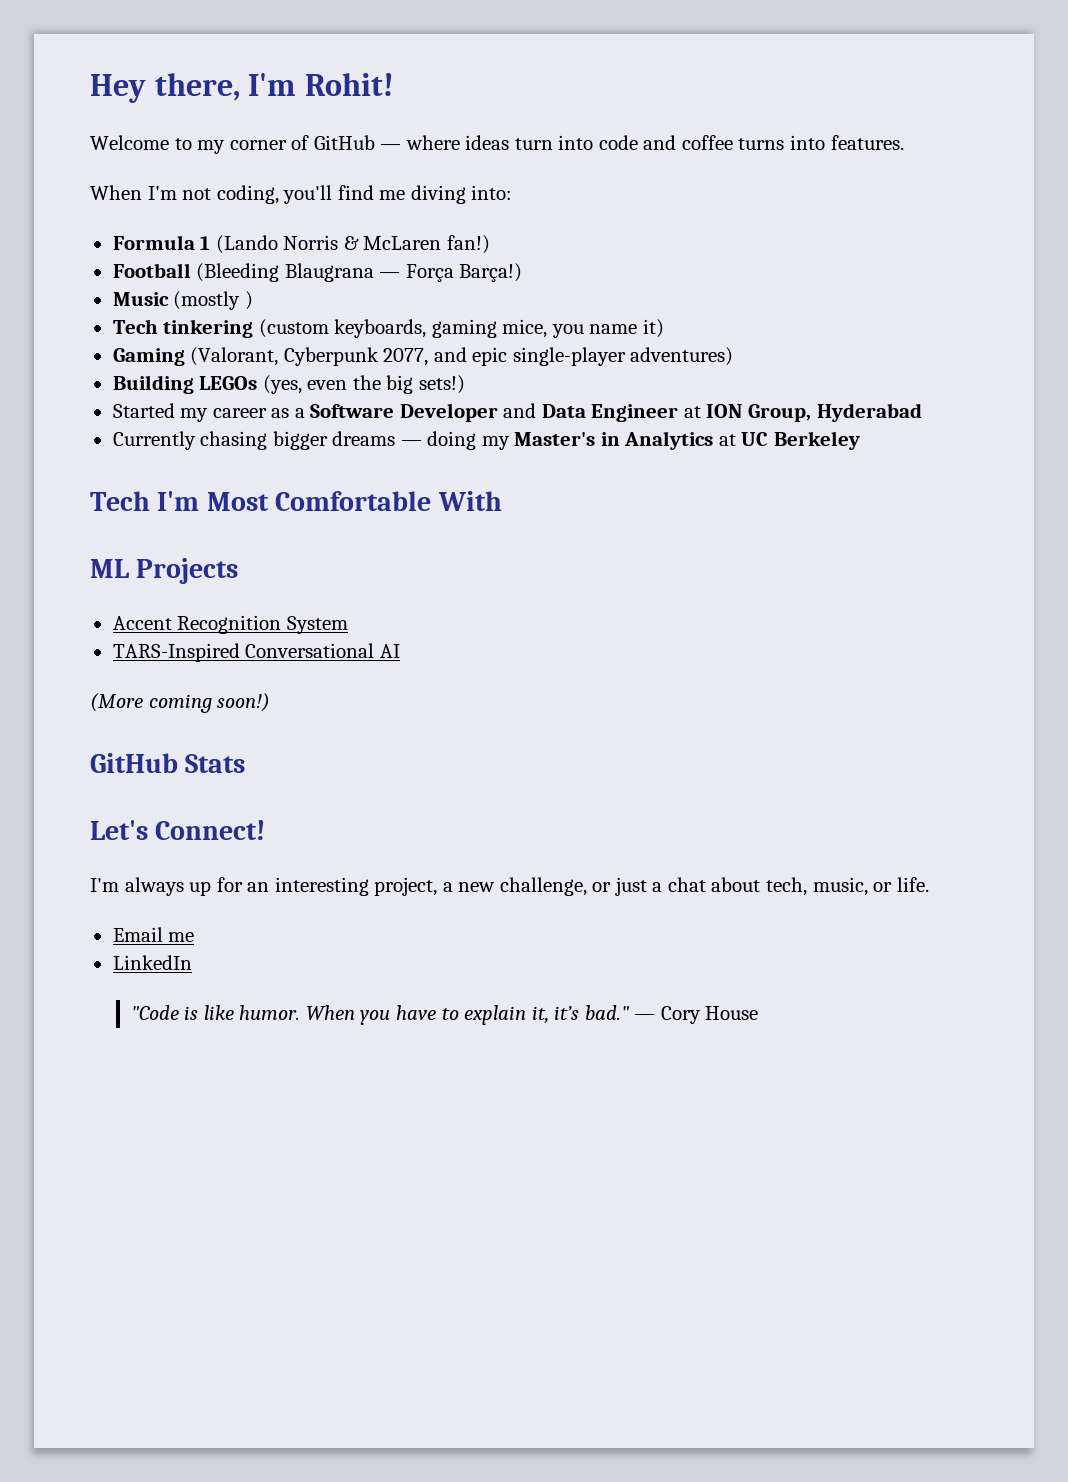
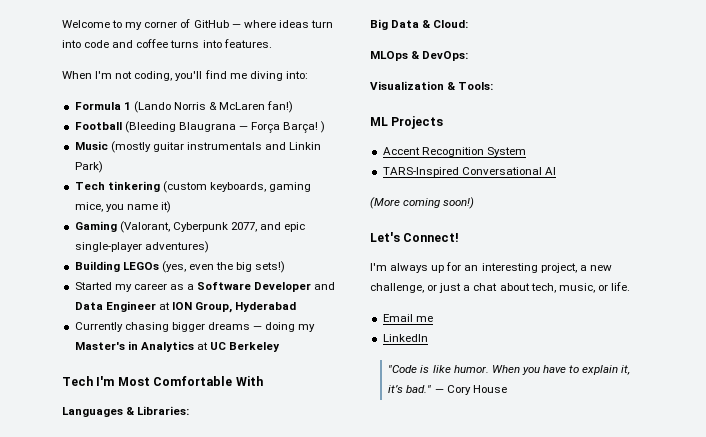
[90,73,394,103] Hey there, I'm Rohit! // -> (62, 24) none
[459,263,523,282] Barça!) -> [283,121,326,133] Barça! )
[244,291,253,310] ) -> [152,142,322,152] [74,161,103,173] guitar instrumentals and Linkin Park)
(502, 501) none -> [62,406,190,417] [370,19,469,30] [370,51,469,61] [370,81,494,90] // Languages & Libraries: // Big Data & Cloud: // MLOps & DevOps: // Visualization & Tools:
[90,753,246,773] // GitHub Stats -> (475, 203) none

